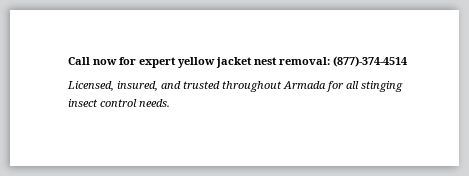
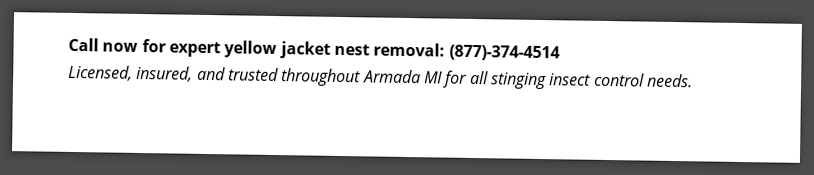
(326, 85) none -> [423,71,443,84] MI

